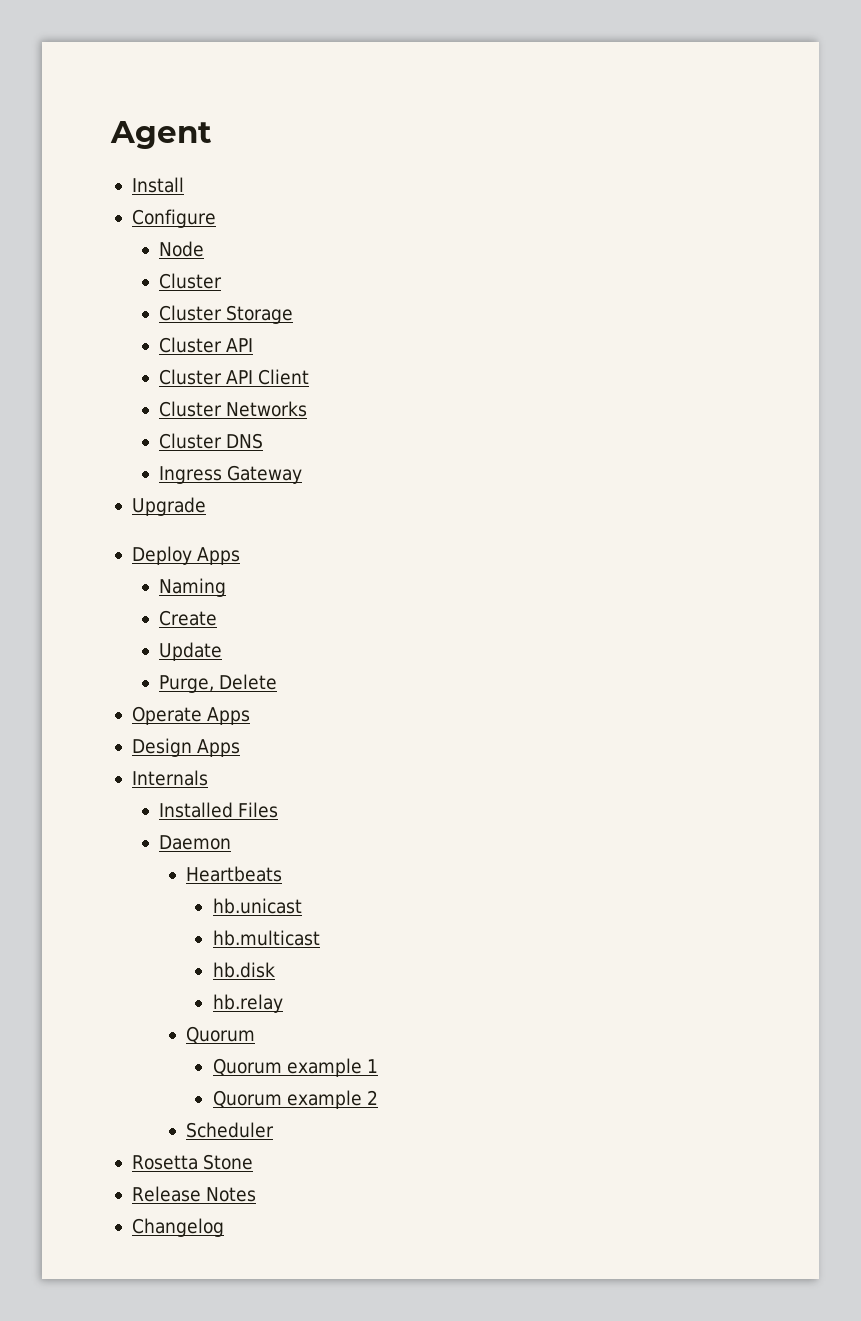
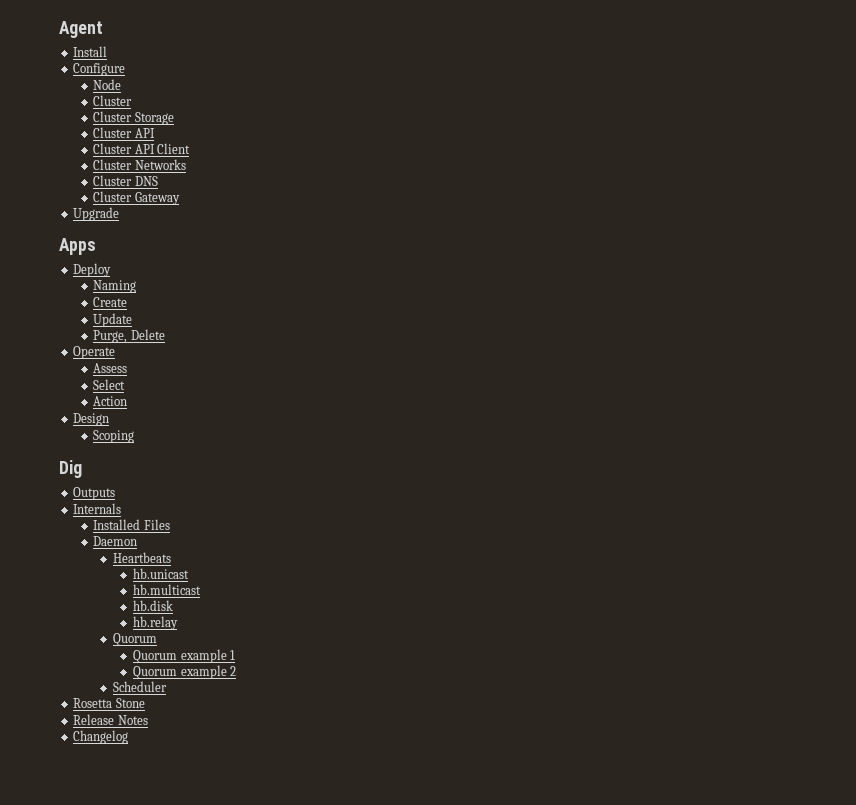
[158,466,222,484] Ingress -> [93,191,133,202] Cluster
(206, 506) none -> [59,238,96,255] // Apps
[197,547,241,565] Apps -> (112, 270) none
[207,707,251,725] [131,738,241,757] Apps // Design Apps -> [93,363,128,373] [93,379,126,390] [93,396,128,406] [73,413,110,426] [93,430,135,443] [59,460,82,478] [73,487,116,500] // Assess // Select // Action // Design // Scoping // Dig // Outputs

